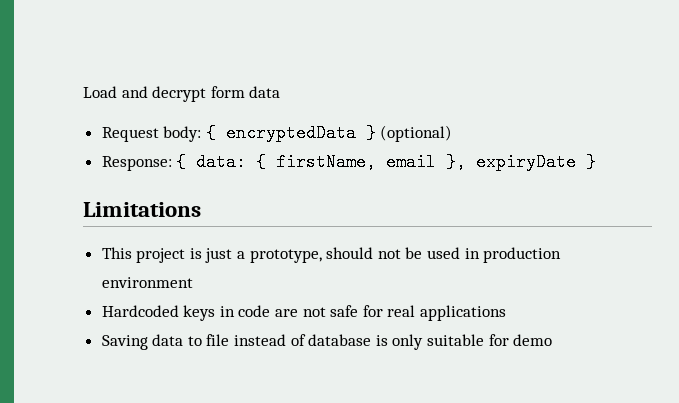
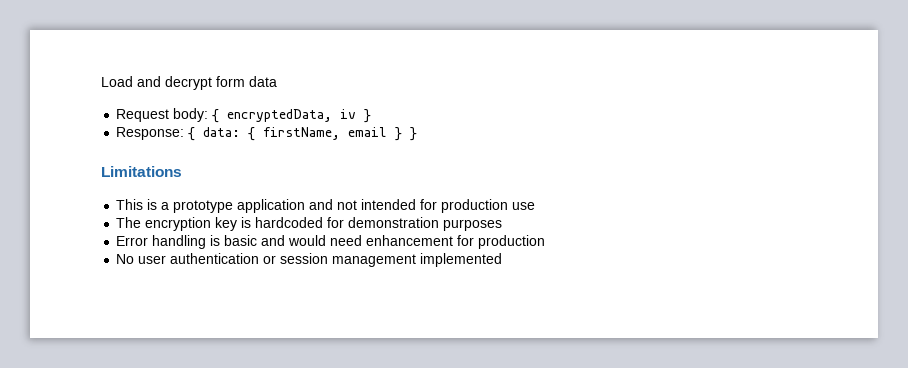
[225,124,453,142] encryptedData } (optional) -> [227,109,372,123] encryptedData, iv }
[446,153,577,171] }, expiryDate -> [395,127,403,141] }
[136,247,562,263] [101,277,193,288] [101,305,507,321] [101,334,553,350] project is just a prototype, should not be used in production environment // Hardcoded keys in code are not safe for real applications // Saving data to file instead of database is only suitable for demo -> [147,199,536,213] [116,217,503,231] [116,235,546,249] [116,253,503,267] is a prototype application and not intended for production use // The encryption key is hardcoded for demonstration purposes // Error handling is basic and would need enhancement for production // No user authentication or session management implemented

